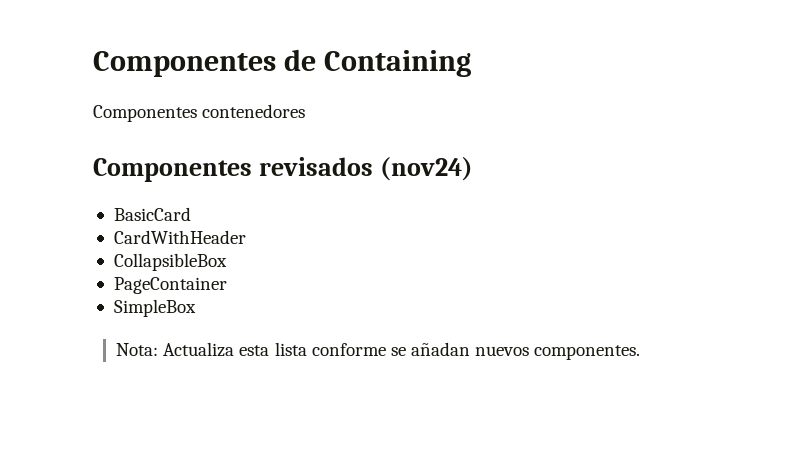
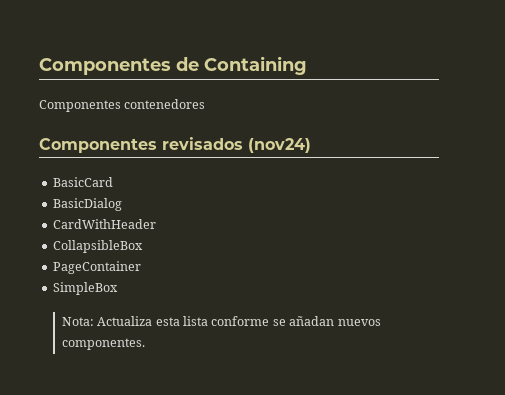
(191, 214) none -> [52,198,122,211] // BasicDialog

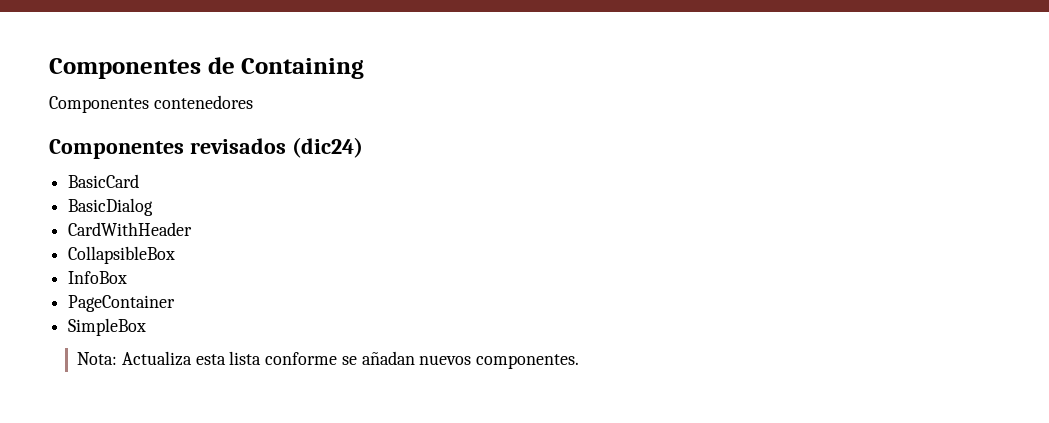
[248,138,311,153] (nov24) -> [291,137,363,158] (dic24)
(143, 246) none -> [68,271,128,284] // InfoBox

